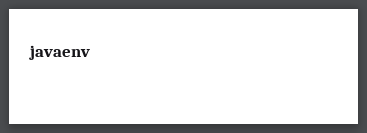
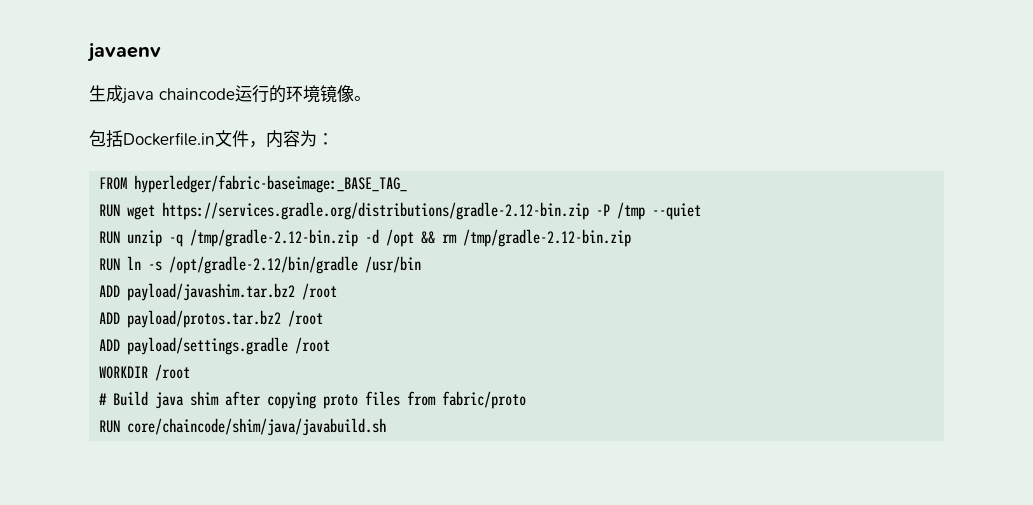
(90, 52) none -> [89,85,371,104] [89,130,334,148] [99,175,408,193] [99,202,702,220] [99,229,632,247] [99,256,422,274] [99,283,338,301] [99,310,324,328] [99,337,331,355] [99,364,191,381] [99,391,527,409] [99,418,387,436] // 生成java chaincode运行的环境镜像。 // 包括Dockerfile.in文件，内容为： // FROM hyperledger/fabric-baseimage:_BASE_TAG_ // RUN wget https://services.gradle.org/distributions/gradle-2.12-bin.zip -P /tmp --quiet // RUN unzip -q /tmp/gradle-2.12-bin.zip -d /opt && rm /tmp/gradle-2.12-bin.zip // RUN ln -s /opt/gradle-2.12/bin/gradle /usr/bin // ADD payload/javashim.tar.bz2 /root // ADD payload/protos.tar.bz2 /root // ADD payload/settings.gradle /root // WORKDIR /root // # Build java shim after copying proto files from fabric/proto // RUN core/chaincode/shim/java/javabuild.sh

